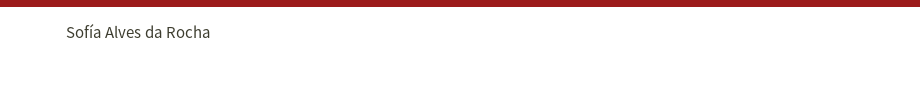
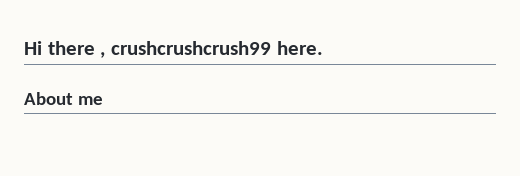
[66,24,211,38] Sofía Alves da Rocha -> [24,41,323,58] [24,92,103,105] Hi there , crushcrushcrush99 here. // About me

